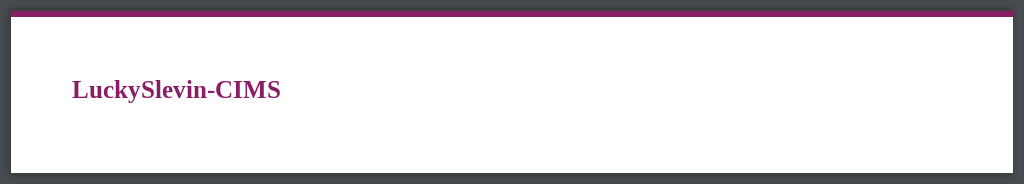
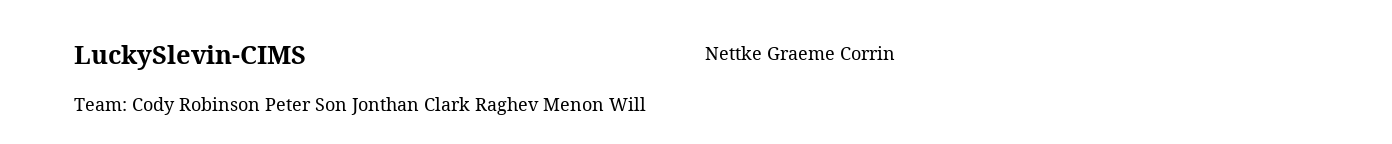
(281, 91) none -> [74,97,646,115] [705,46,895,60] // Team: Cody Robinson Peter Son Jonthan Clark Raghev Menon Will Nettke Graeme Corrin

